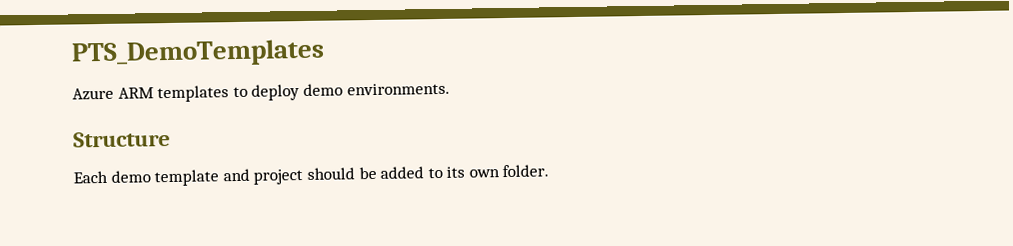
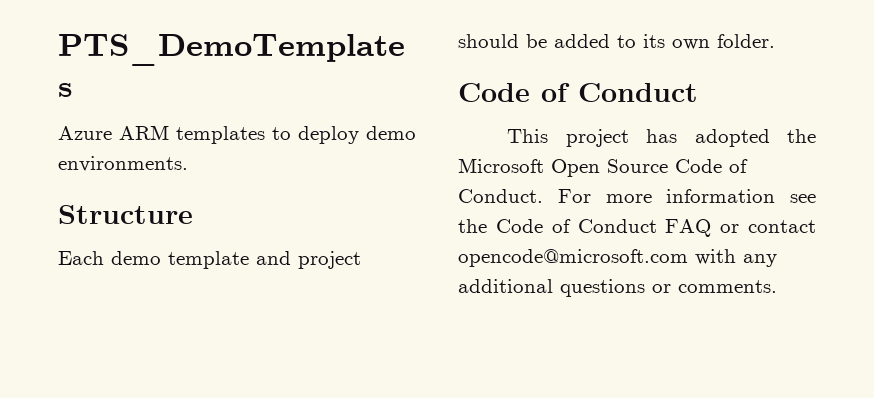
(550, 171) none -> [458,83,698,102] [507,129,816,147] [458,158,748,177] [458,189,816,203] [458,219,816,237] [458,249,777,267] [458,279,777,297] // Code of Conduct // This project has adopted the Microsoft Open Source Code of Conduct. For more information see the Code of Conduct FAQ or contact opencode@microsoft.com with any additional questions or comments.

